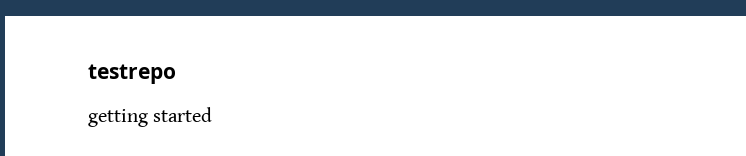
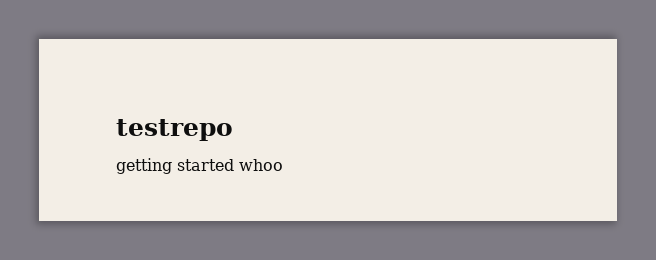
(213, 114) none -> [239,159,283,171] whoo

